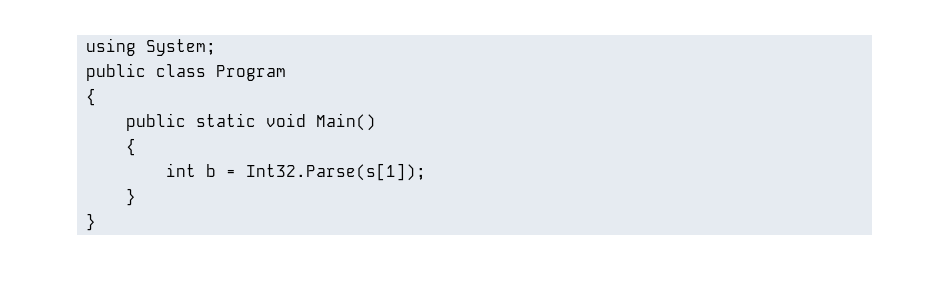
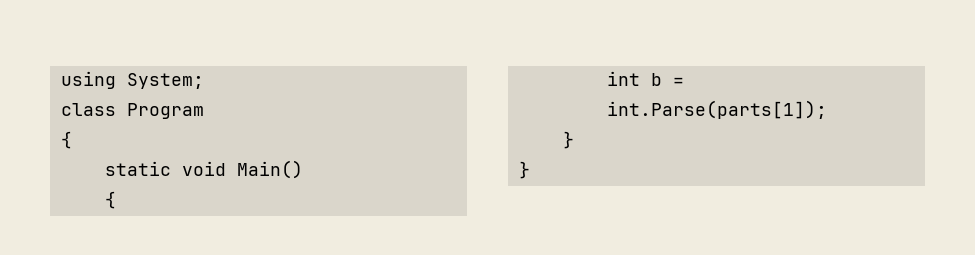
[86,63,147,81] public -> (205, 81) none
[126,113,187,131] public -> (73, 140) none
[246,163,427,181] Int32.Parse(s[1]); -> [607,100,828,119] int.Parse(parts[1]);

